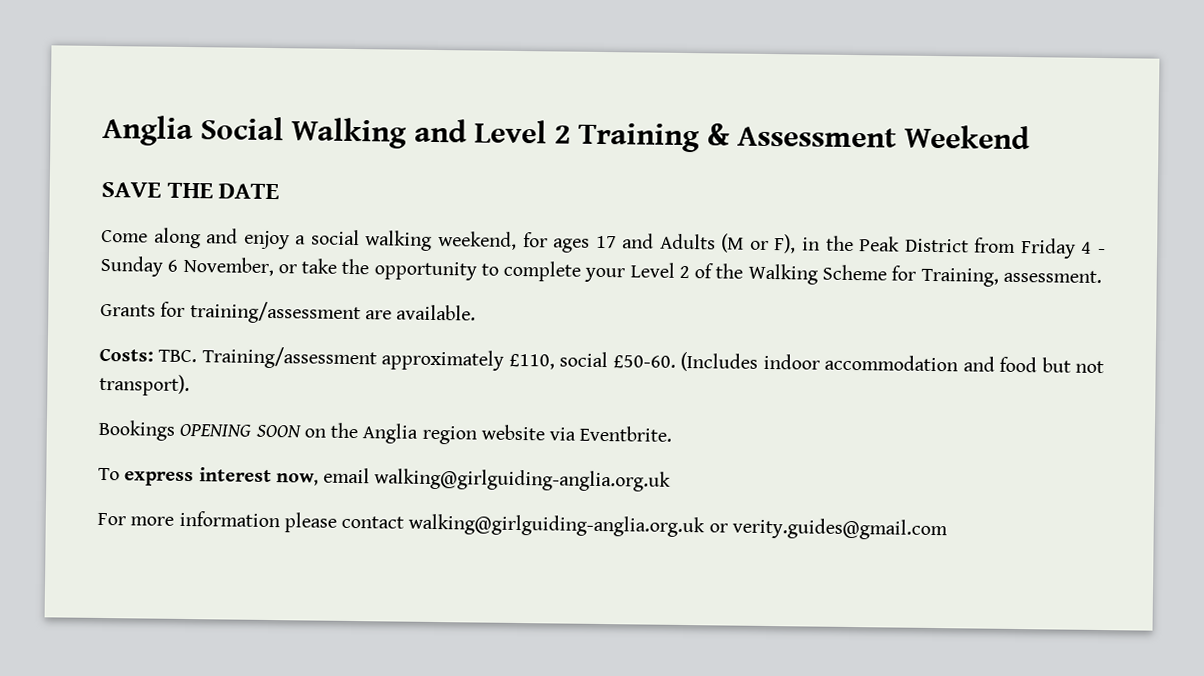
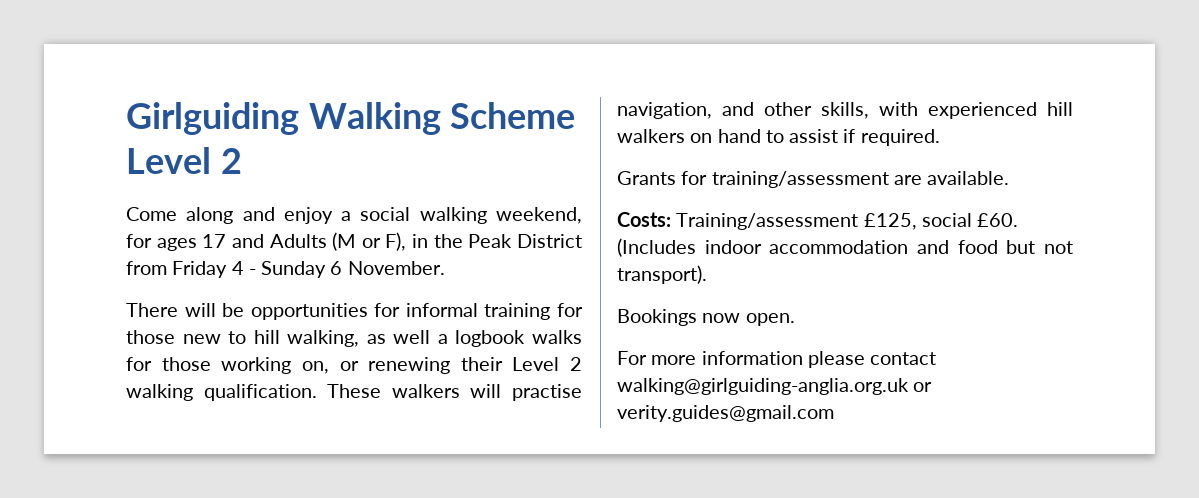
[102,114,1031,153] [101,181,280,200] Anglia Social Walking and Level 2 Training & Assessment Weekend // SAVE THE DATE -> [126,102,576,135] [126,147,242,174] Girlguiding Walking Scheme Level 2
[182,256,1102,287] November, or take the opportunity to complete your Level 2 of the Walking Scheme for Training, assessment. -> [347,261,445,275] [126,303,583,320] [126,330,582,347] [126,357,582,374] [126,384,582,401] [617,102,1073,119] [617,129,940,146] November. // There will be opportunities for informal training for those new to hill walking, as well a logbook walks for those working on, or renewing their Level 2 walking qualification. These walkers will practise navigation, and other skills, with experienced hill walkers on hand to assist if required.
[158,346,676,371] TBC. Training/assessment approximately £110, social £50-60. -> [676,213,1019,230] Training/assessment £125, social £60.
[179,422,673,445] [98,467,672,492] OPENING SOON on the Anglia region website via Eventbrite. // To express interest now, email walking@girlguiding-anglia.org.uk -> [702,313,795,326] now open.

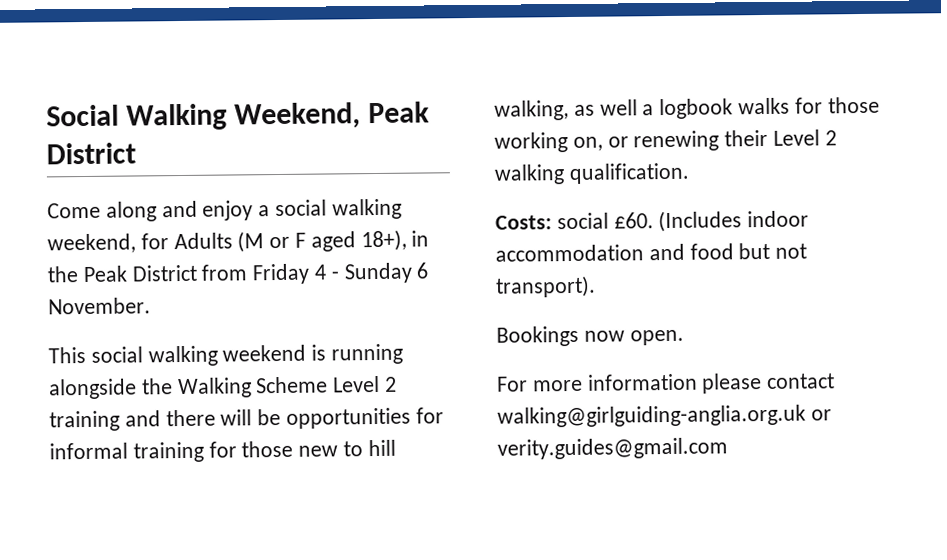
[126,102,576,135] [126,147,242,174] Girlguiding Walking Scheme Level 2 -> [46,101,430,131] [46,142,136,165] Social Walking Weekend, Peak District
[156,232,407,251] ages 17 and Adults (M or F), -> [173,229,407,253] Adults (M or F aged 18+),
[126,303,178,317] There -> [48,343,404,367] [49,375,398,400] [49,409,216,432] This social walking weekend is running alongside the Walking Scheme Level 2 training and there
[327,384,582,401] [617,102,1073,119] [617,129,940,146] [617,171,1010,188] These walkers will practise navigation, and other skills, with experienced hill walkers on hand to assist if required. // Grants for training/assessment are available. -> (690, 173) none
[676,213,917,230] Training/assessment £125, -> (552, 222) none

